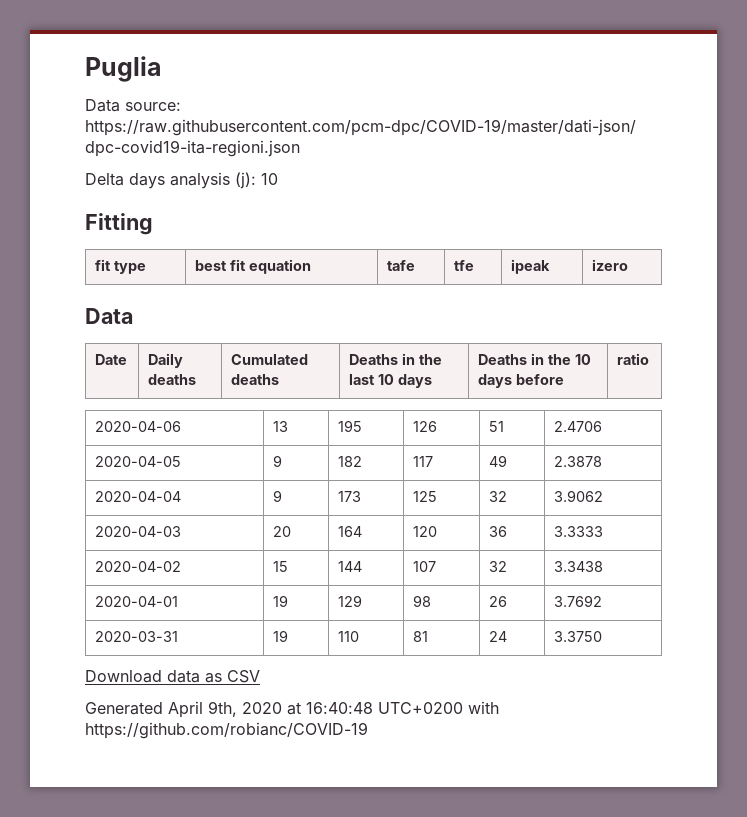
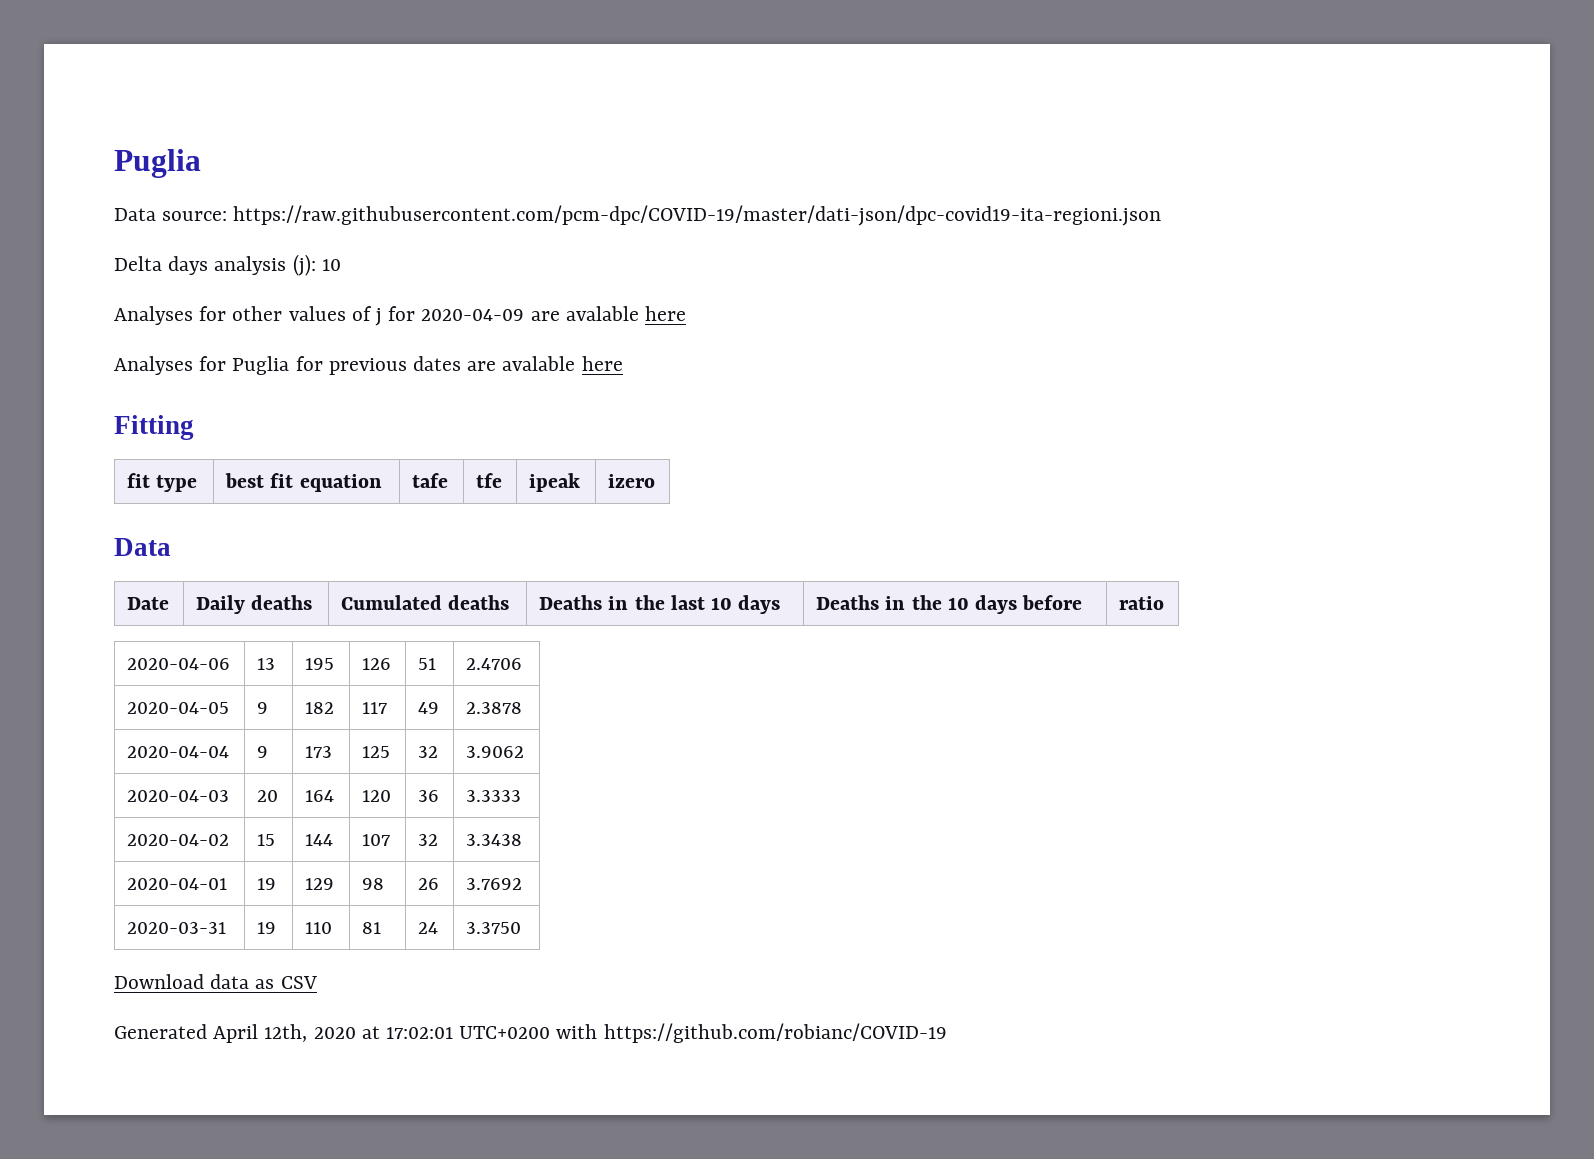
(278, 179) none -> [114,306,687,326] [114,356,623,375] // Analyses for other values of j for 2020-04-09 are avalable here // Analyses for Puglia for previous dates are avalable here
[208,701,237,717] 9th, -> [264,1024,308,1042] 12th,
[306,702,373,714] 16:40:48 -> [386,1027,454,1039] 17:02:01

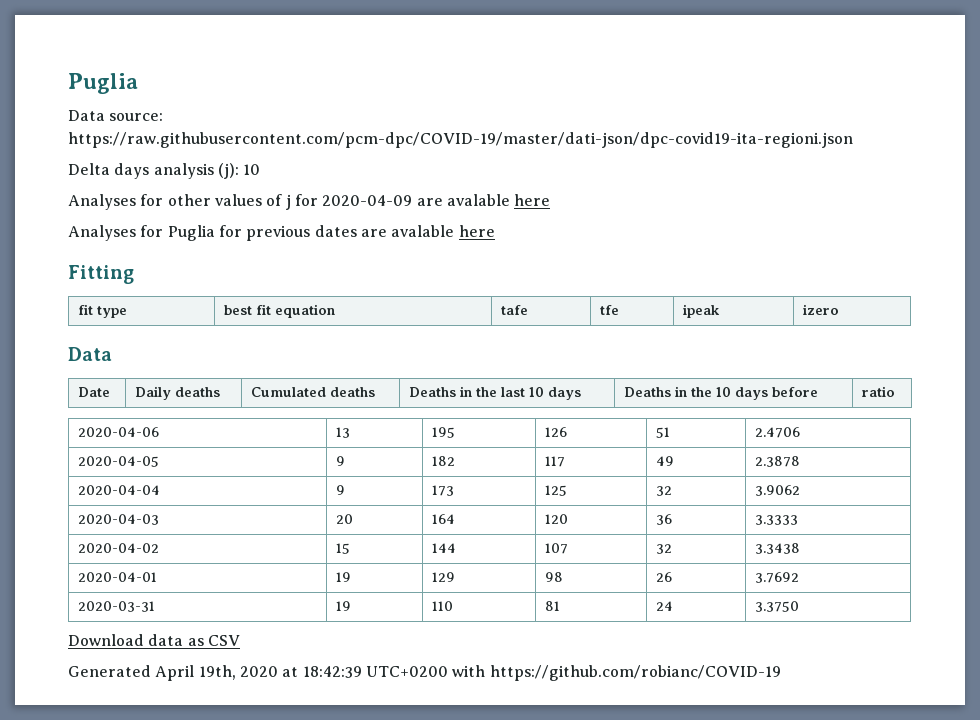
[264,1024,308,1042] 12th, -> [198,665,236,680] 19th,
[386,1027,454,1039] 17:02:01 -> [302,666,362,678] 18:42:39

